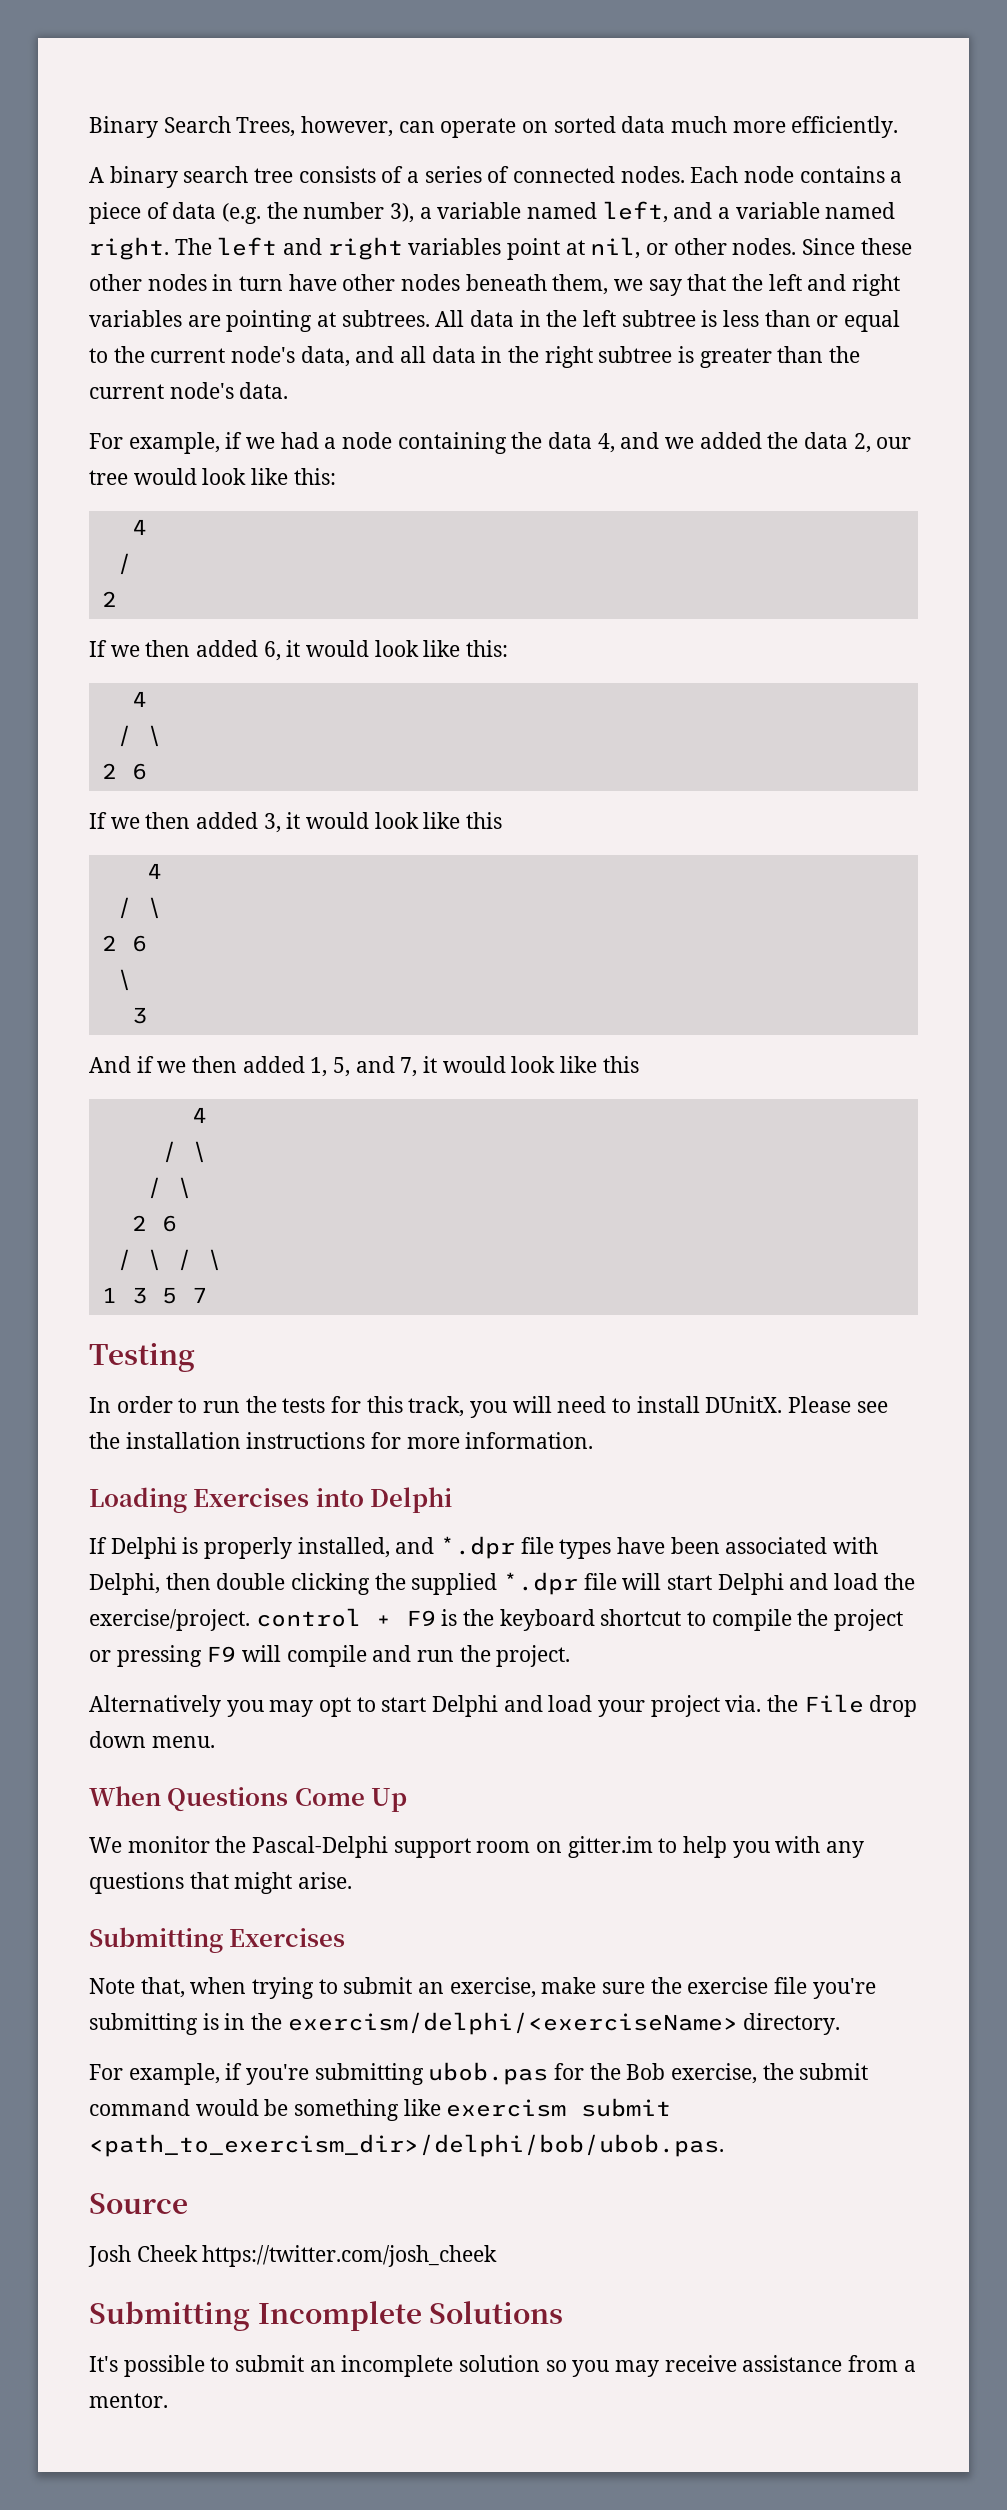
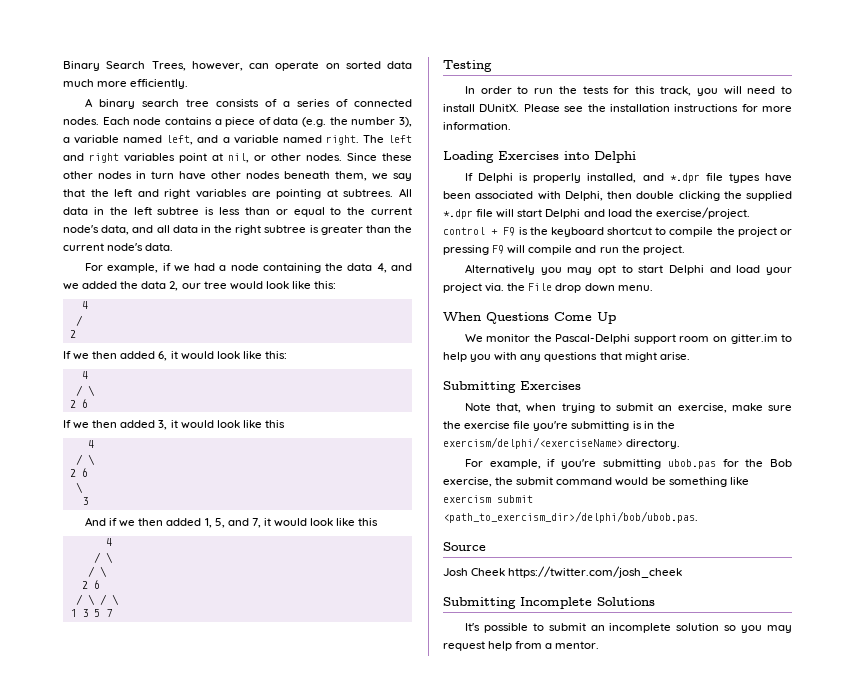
[664,2355,843,2372] receive assistance -> [443,641,513,651] request help

